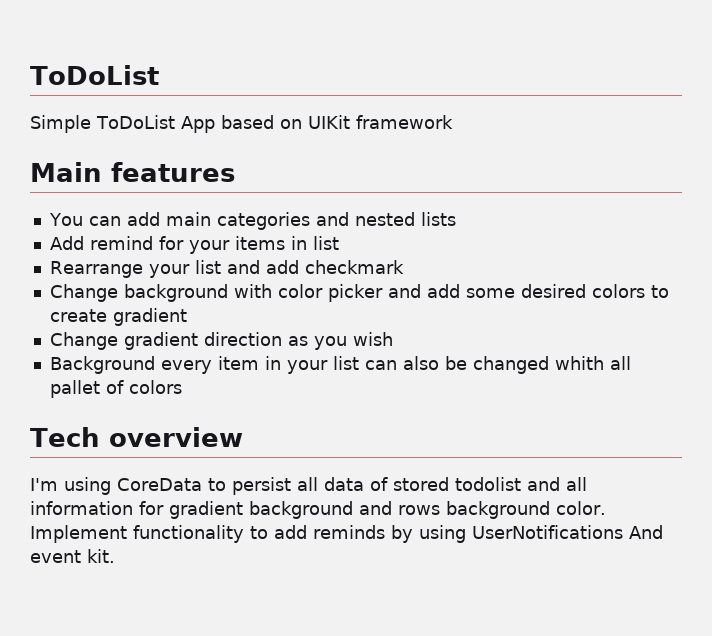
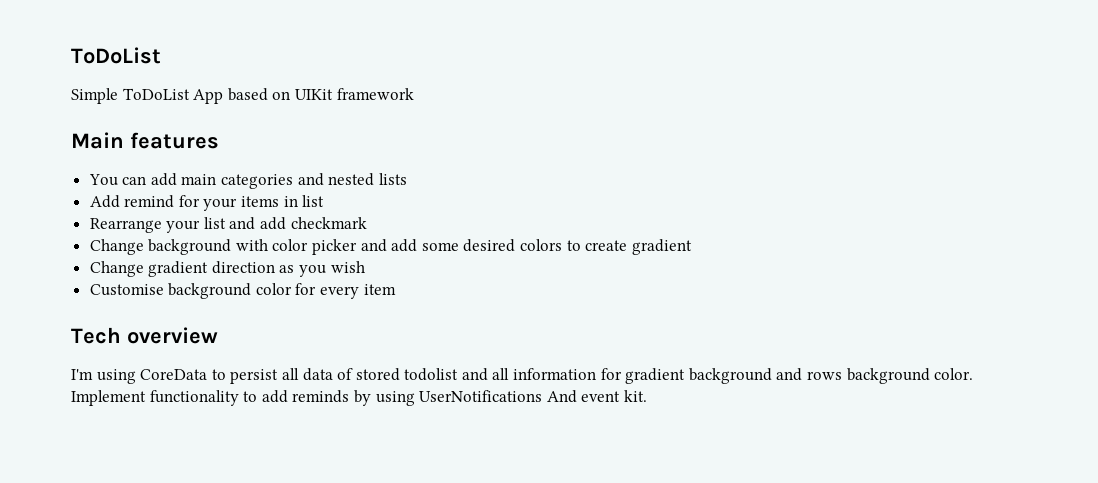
[49,356,631,374] [49,380,182,398] Background every item in your list can also be changed whith all pallet of colors -> [89,283,396,299] Customise background color for every item

